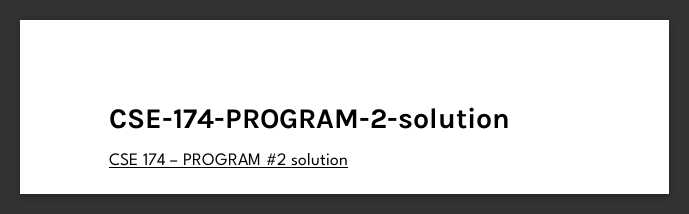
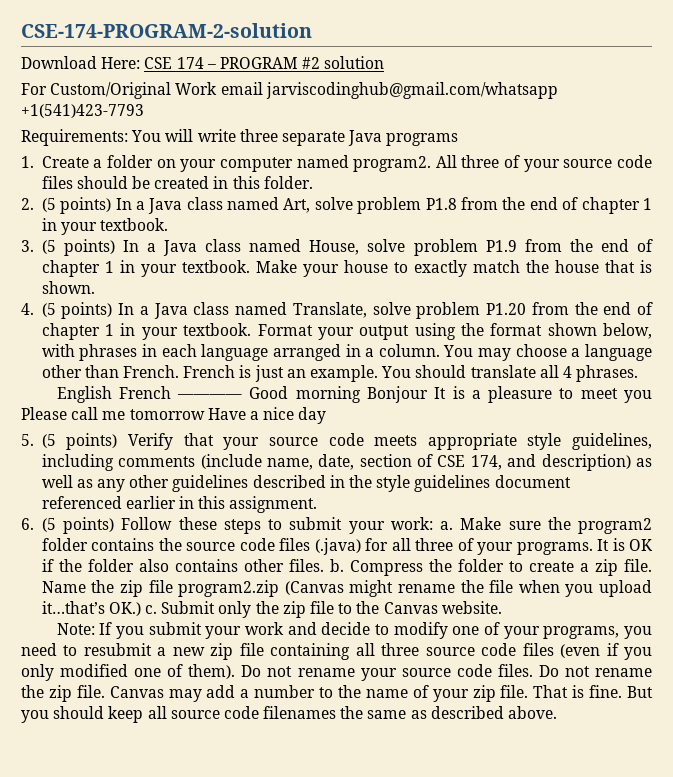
(510, 118) none -> [21,56,141,69] Download Here:
(348, 159) none -> [21,82,558,99] [21,104,144,118] [21,129,459,146] [21,155,652,172] [41,176,313,189] [21,197,652,214] [41,218,169,235] [21,239,653,256] [41,260,652,277] [41,281,95,294] [21,302,653,319] [41,323,652,340] [41,344,652,361] [41,365,639,382] [56,386,652,403] [21,407,327,424] [21,433,652,450] [41,454,652,471] [41,475,571,492] [41,496,318,513] [21,517,652,534] [41,538,654,555] [41,559,652,576] [41,580,652,597] [41,601,502,618] [56,622,653,639] [21,643,653,660] [21,664,652,681] [21,685,654,702] [21,706,558,723] // For Custom/Original Work email jarviscodinghub@gmail.com/whatsapp +1(541)423-7793 // Requirements: You will write three separate Java programs // 1. Create a folder on your computer named program2. All three of your source code files should be created in this folder. // 2. (5 points) In a Java class named Art, solve problem P1.8 from the end of chapter 1 in your textbook. // 3. (5 points) In a Java class named House, solve problem P1.9 from the end of chapter 1 in your textbook. Make your house to exactly match the house that is shown. // 4. (5 points) In a Java class named Translate, solve problem P1.20 from the end of chapter 1 in your textbook. Format your output using the format shown below, with phrases in each language arranged in a column. You may choose a language other than French. French is just an example. You should translate all 4 phrases. // English French ———— Good morning Bonjour It is a pleasure to meet you Please call me tomorrow Have a nice day // 5. (5 points) Verify that your source code meets appropriate style guidelines, including comments (include name, date, section of CSE 174, and description) as well as any other guidelines described in the style guidelines document referenced earlier in this assignment. // 6. (5 points) Follow these steps to submit your work: a. Make sure the program2 folder contains the source code files (.java) for all three of your programs. It is OK if the folder also contains other files. b. Compress the folder to create a zip file. Name the zip file program2.zip (Canvas might rename the file when you upload it…that’s OK.) c. Submit only the zip file to the Canvas website. // Note: If you submit your work and decide to modify one of your programs, you need to resubmit a new zip file containing all three source code files (even if you only modified one of them). Do not rename your source code files. Do not rename the zip file. Canvas may add a number to the name of your zip file. That is fine. But you should keep all source code filenames the same as described above.

